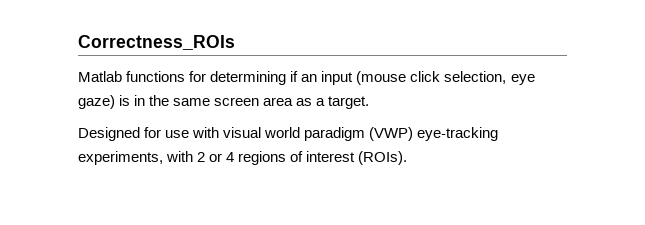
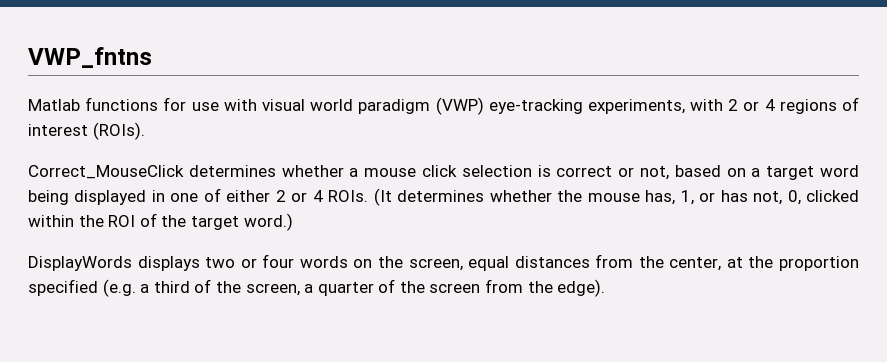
[78,35,235,50] Correctness_ROIs -> [28,47,152,68] VWP_fntns
[210,71,535,85] [78,95,370,109] [78,127,162,141] determining if an input (mouse click selection, eye gaze) is in the same screen area as a target. // Designed for -> (187, 104) none
(408, 158) none -> [28,165,859,180] [28,188,860,206] [28,213,293,231] [28,254,859,271] [28,279,606,297] // Correct_MouseClick determines whether a mouse click selection is correct or not, based on a target word being displayed in one of either 2 or 4 ROIs. (It determines whether the mouse has, 1, or has not, 0, clicked within the ROI of the target word.) // DisplayWords displays two or four words on the screen, equal distances from the center, at the proportion specified (e.g. a third of the screen, a quarter of the screen from the edge).

